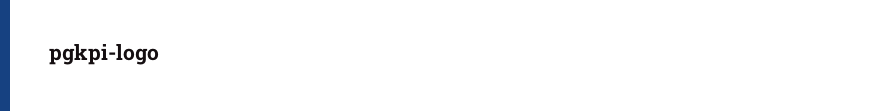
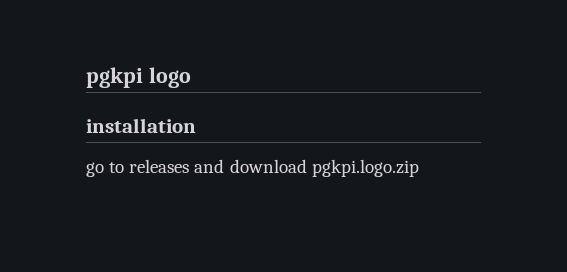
[49,44,159,65] pgkpi-logo -> [86,67,191,88] [86,118,196,133] [86,159,419,177] pgkpi logo // installation // go to releases and download pgkpi.logo.zip

